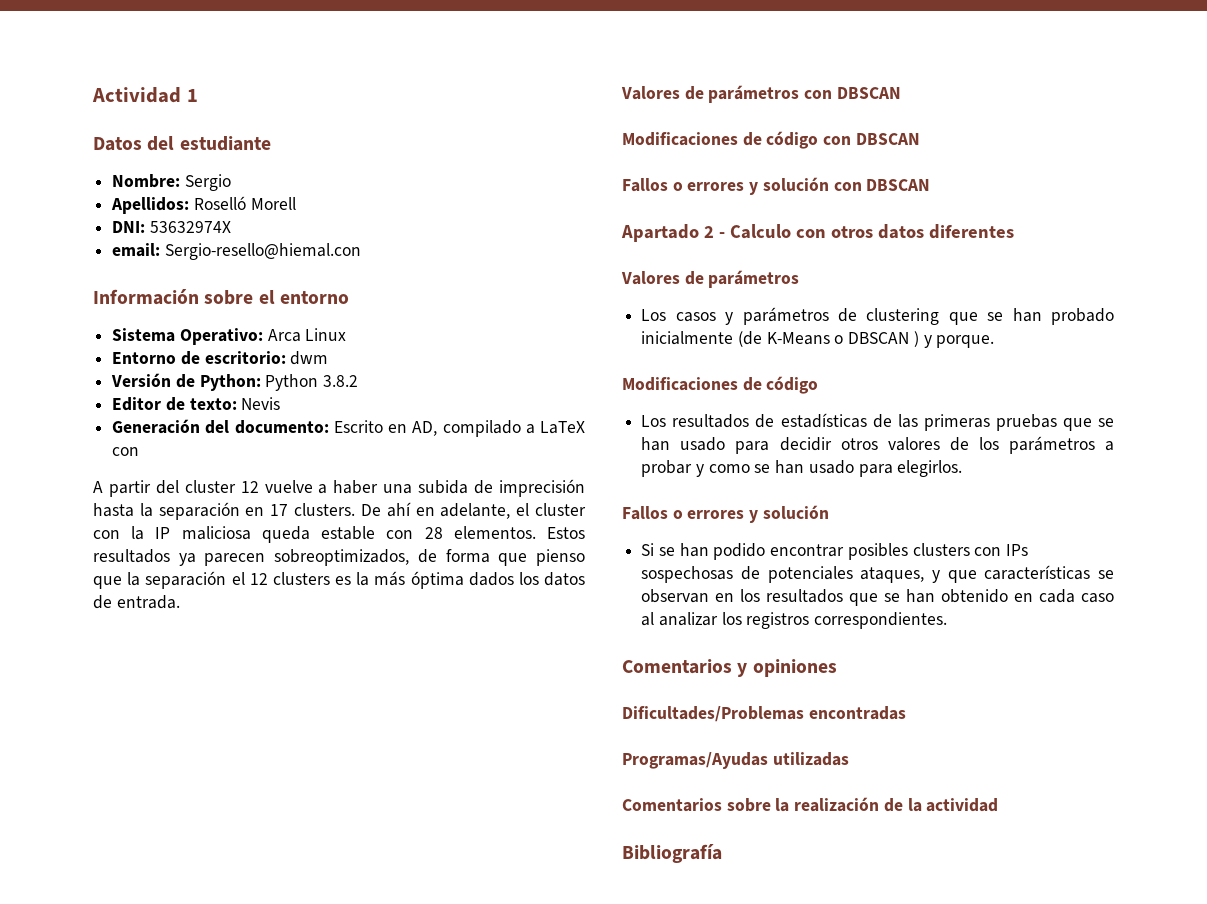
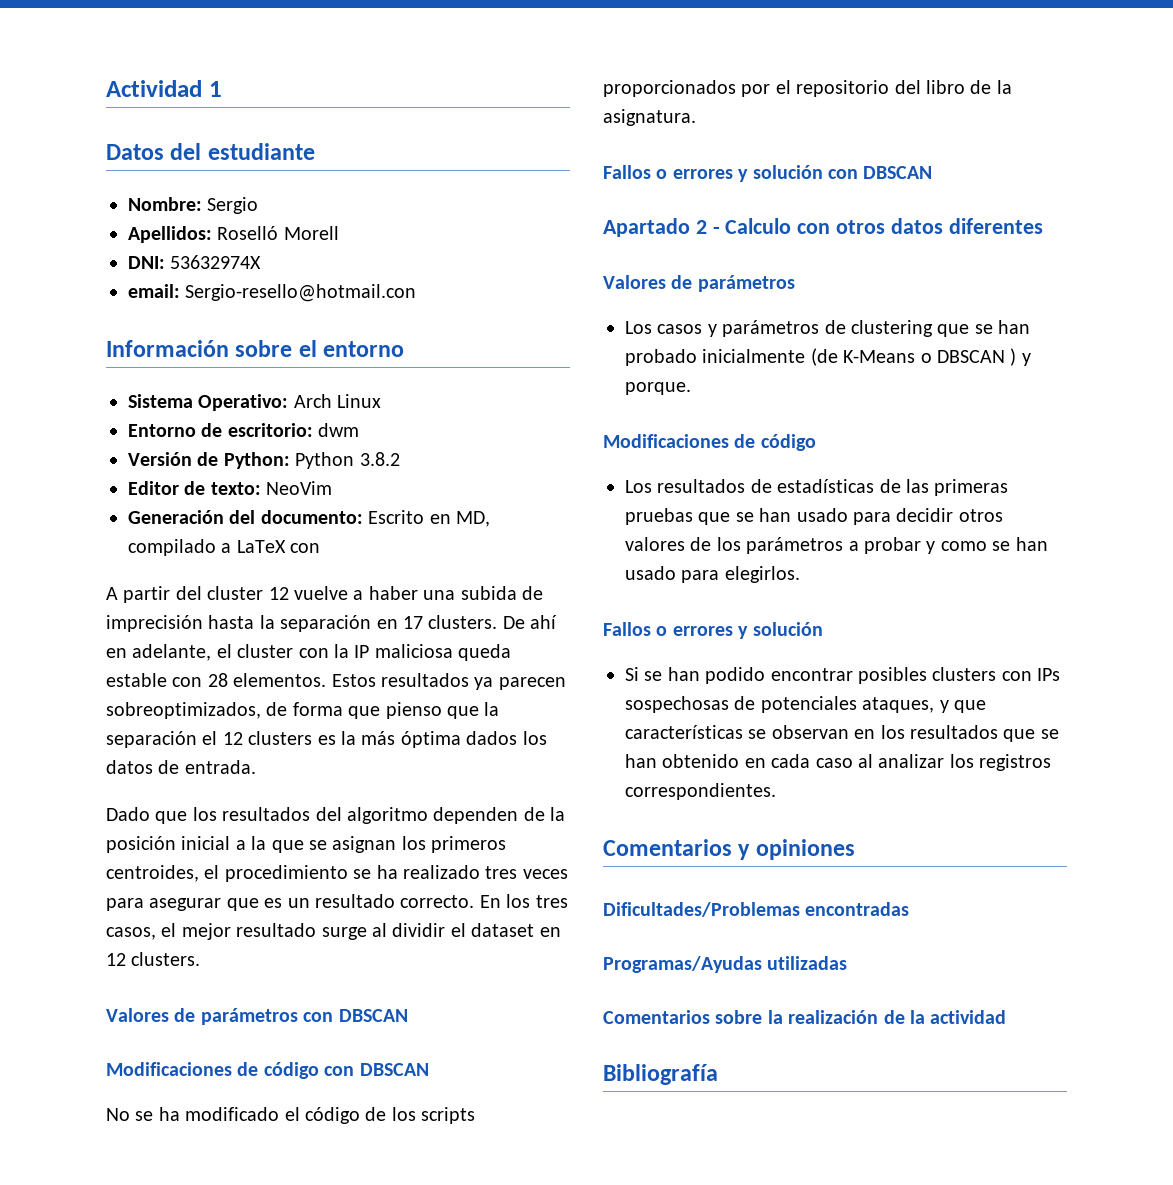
[164,243,361,260] Sergio-resello@hiemal.con -> [185,284,417,302] Sergio-resello@hotmail.con
[267,329,301,342] Arca -> [293,394,332,408] Arch
[241,397,281,410] Nevis -> [266,481,333,495] NeoVim
[412,421,438,436] AD, -> [455,511,490,527] MD,
(180, 602) none -> [106,807,566,824] [106,836,507,853] [106,865,568,882] [106,894,568,911] [106,923,561,940] [106,952,201,966] // Dado que los resultados del algoritmo dependen de la posición inicial a la que se asignan los primeros centroides, el procedimiento se ha realizado tres veces para asegurar que es un resultado correcto. En los tres casos, el mejor resultado surge al dividir el dataset en 12 clusters.
(920, 139) none -> [106,1107,476,1124] [603,80,1012,97] [603,109,696,126] // No se ha modificado el código de los scripts proporcionados por el repositorio del libro de la asignatura.

